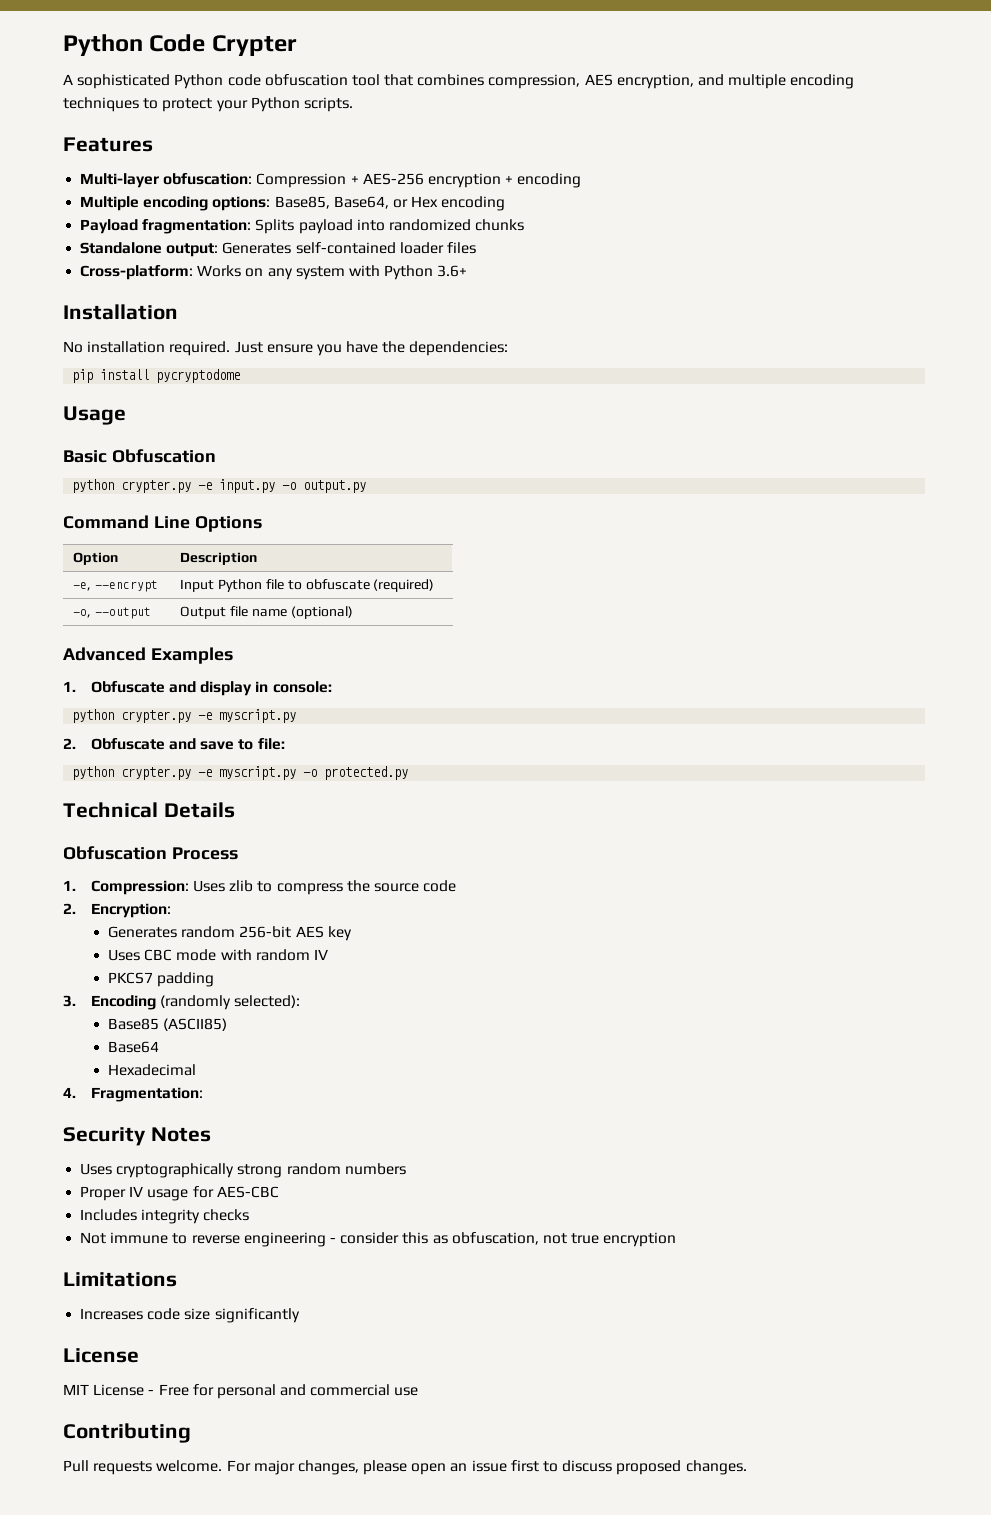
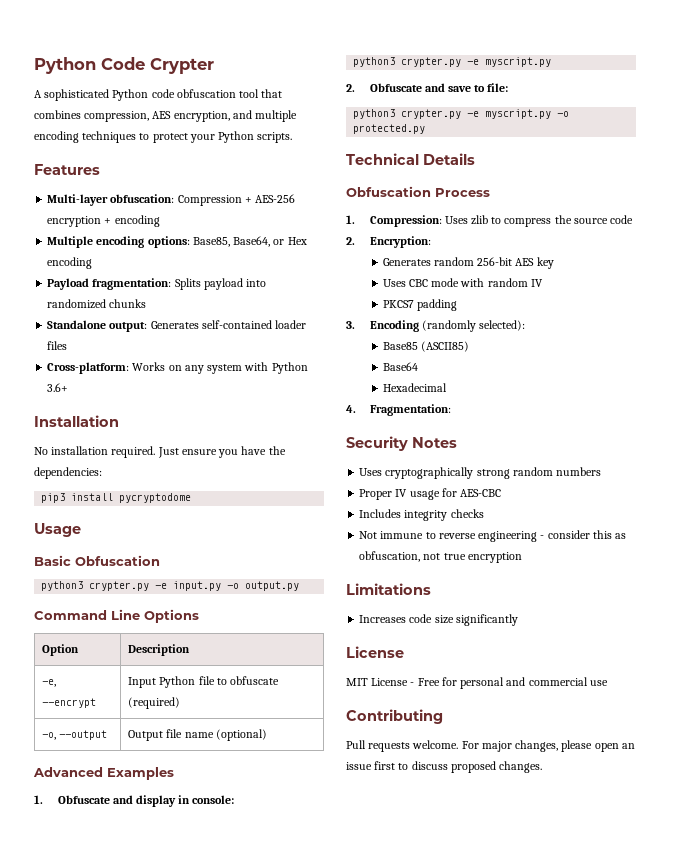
[72,369,94,383] pip -> [41,493,66,503] pip3
[72,479,115,493] python -> [41,581,84,591] python3
[72,709,115,723] python -> [353,57,396,67] python3
[72,766,115,780] python -> [353,109,396,119] python3

